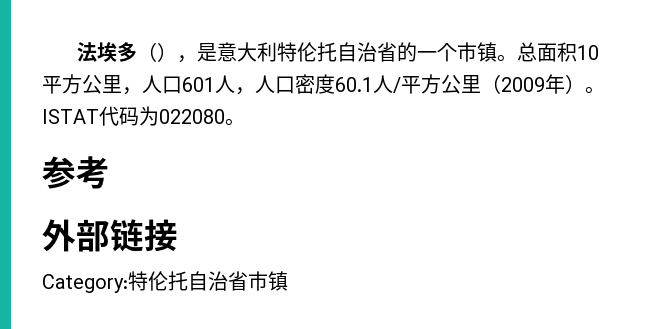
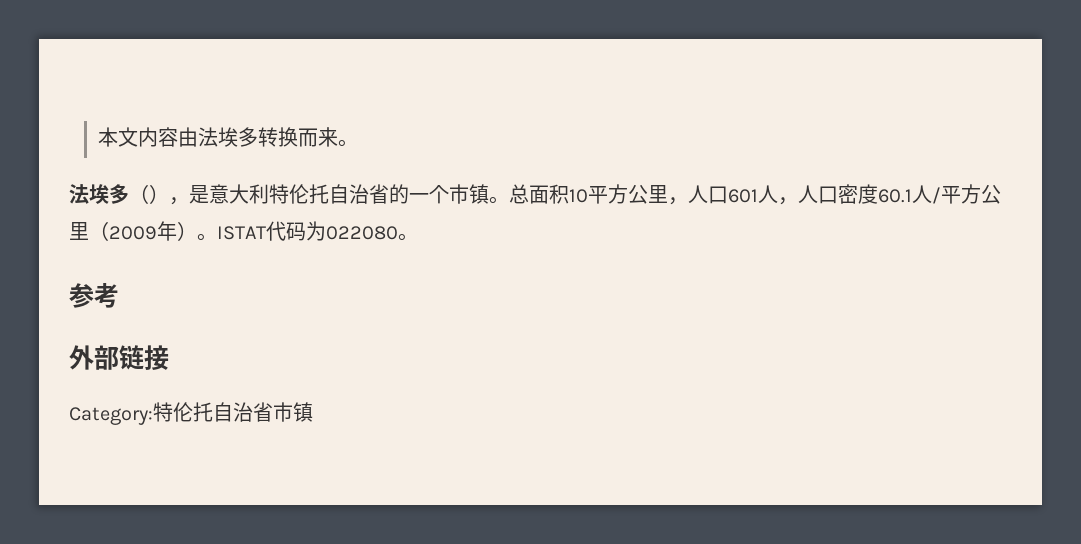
(77, 52) none -> [98,127,359,147] 本文内容由法埃多转换而来。 //

